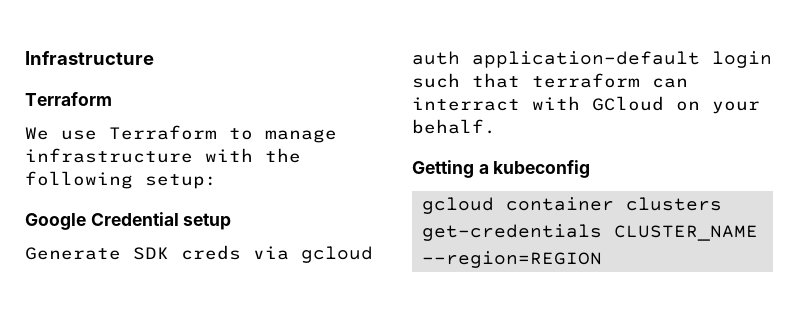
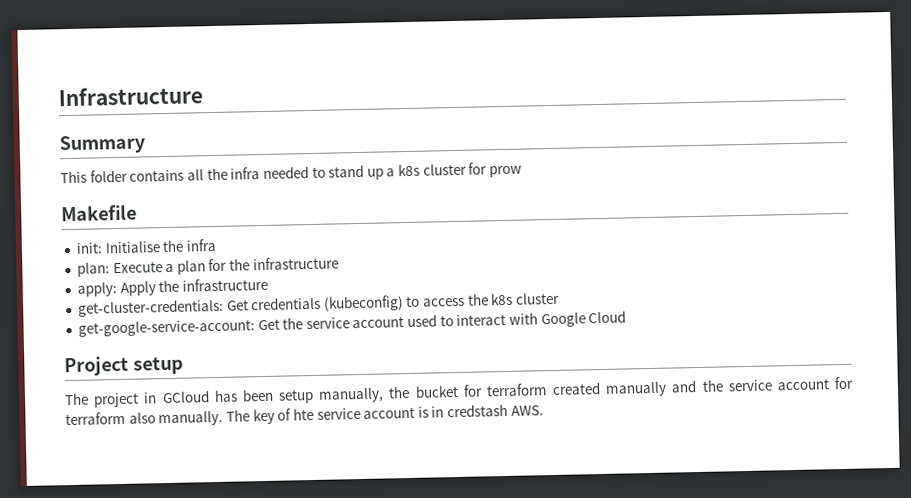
[25,92,112,106] [25,125,337,143] [25,148,301,163] [25,171,217,189] [25,212,232,230] [25,245,373,263] [412,51,772,68] [412,73,688,88] [412,96,760,114] [412,119,496,134] [412,160,591,178] [421,197,722,214] [421,224,758,241] [421,251,602,268] Terraform // We use Terraform to manage infrastructure with the following setup: // Google Credential setup // Generate SDK creds via gcloud auth application-default login such that terraform can interract with GCloud on your behalf. // Getting a kubeconfig // gcloud container clusters get-credentials CLUSTER_NAME --region=REGION -> [59,134,146,155] [60,162,523,184] [61,204,137,222] [75,238,216,254] [76,256,339,277] [76,277,268,297] [77,292,561,317] [77,310,627,337] [64,355,184,377] [64,376,853,408] [65,403,544,427] Summary // This folder contains all the infra needed to stand up a k8s cluster for prow // Makefile // init: Initialise the infra // plan: Execute a plan for the infrastructure // apply: Apply the infrastructure // get-cluster-credentials: Get credentials (kubeconfig) to access the k8s cluster // get-google-service-account: Get the service account used to interact with Google Cloud // Project setup // The project in GCloud has been setup manually, the bucket for terraform created manually and the service account for terraform also manually. The key of hte service account is in credstash AWS.

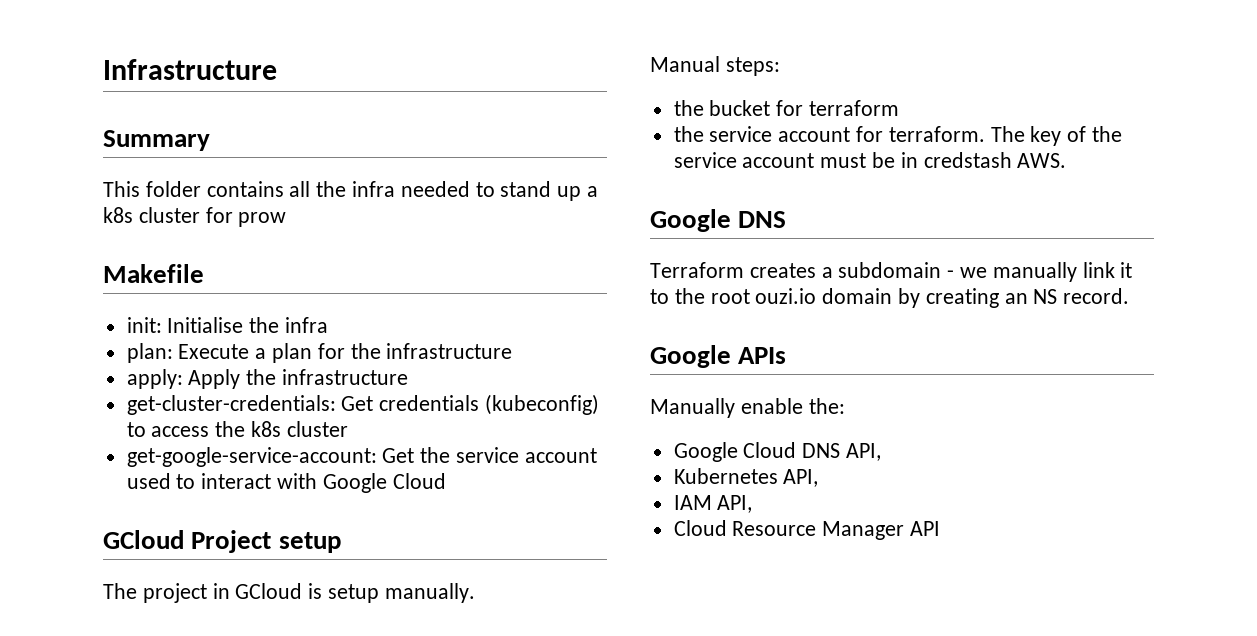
(627, 317) none -> [103,530,184,549] GCloud
[213,387,385,404] has been setup manually, -> [308,583,475,603] [650,56,780,76] is setup manually. // Manual steps: //
[552,380,698,397] created manually and -> (900, 108) //
[65,410,224,427] terraform also manually. -> [888,126,985,142] terraform.
[292,406,429,421] hte service account is -> [1092,126,1123,142] [673,152,896,168] the service account must be
(544, 410) none -> [650,209,787,232] [650,262,1133,282] [650,288,1130,308] [650,345,787,368] [650,398,845,418] [673,442,882,462] [673,468,819,487] [673,495,753,513] [673,520,941,540] // Google DNS // Terraform creates a subdomain - we manually link it to the root ouzi.io domain by creating an NS record. // Google APIs // Manually enable the: // Google Cloud DNS API, // Kubernetes API, // IAM API, // Cloud Resource Manager API

